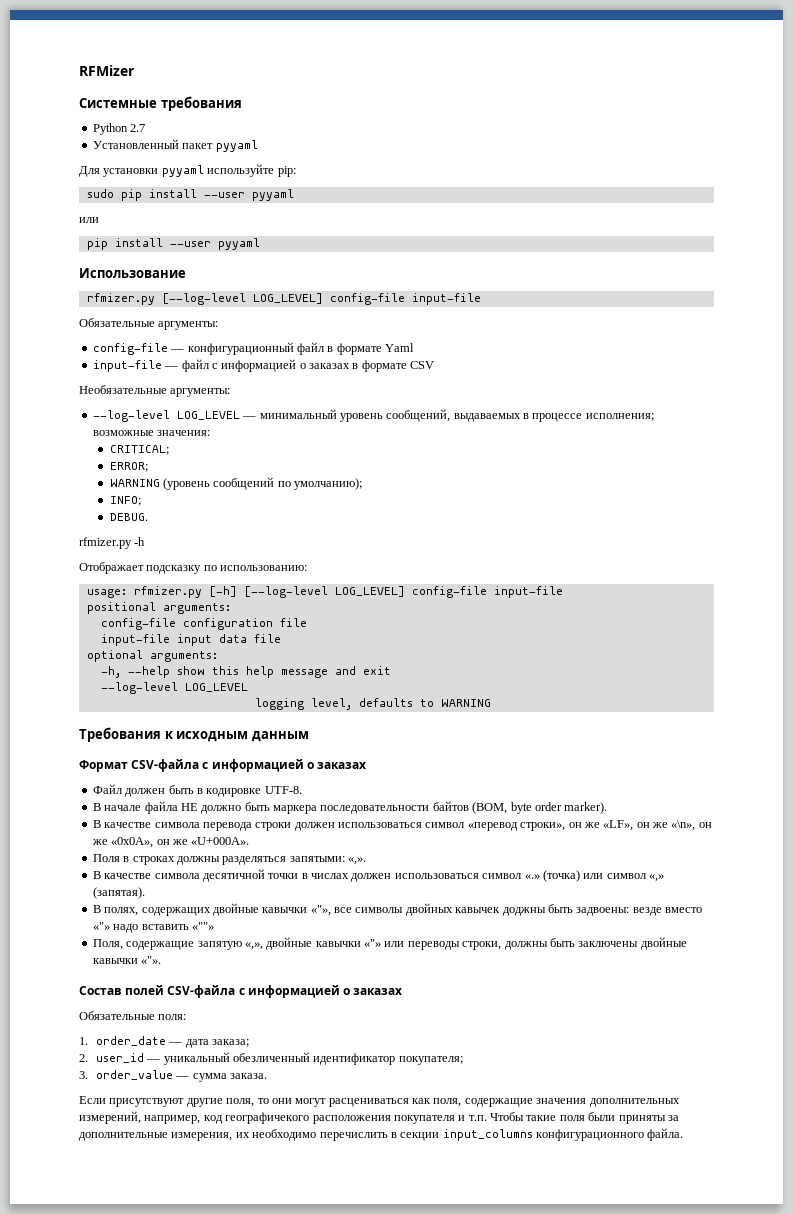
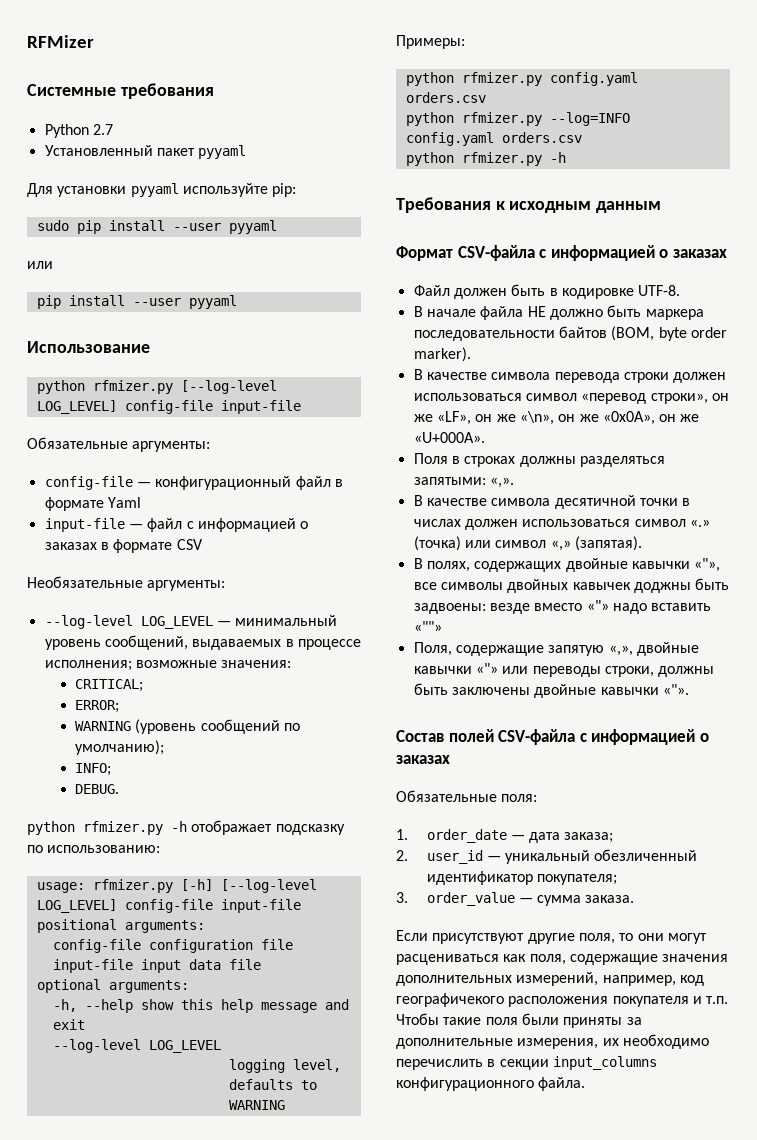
(186, 273) none -> [36,380,85,394] python
[79,537,146,549] [79,562,144,574] rfmizer.py -h // Отображает -> [27,820,273,835] python rfmizer.py -h отображает
(491, 703) none -> [396,35,465,49] [405,72,638,86] [405,92,486,103] [405,112,630,126] [405,132,582,146] [405,152,566,166] // Примеры: // python rfmizer.py config.yaml orders.csv // python rfmizer.py --log=INFO config.yaml orders.csv // python rfmizer.py -h

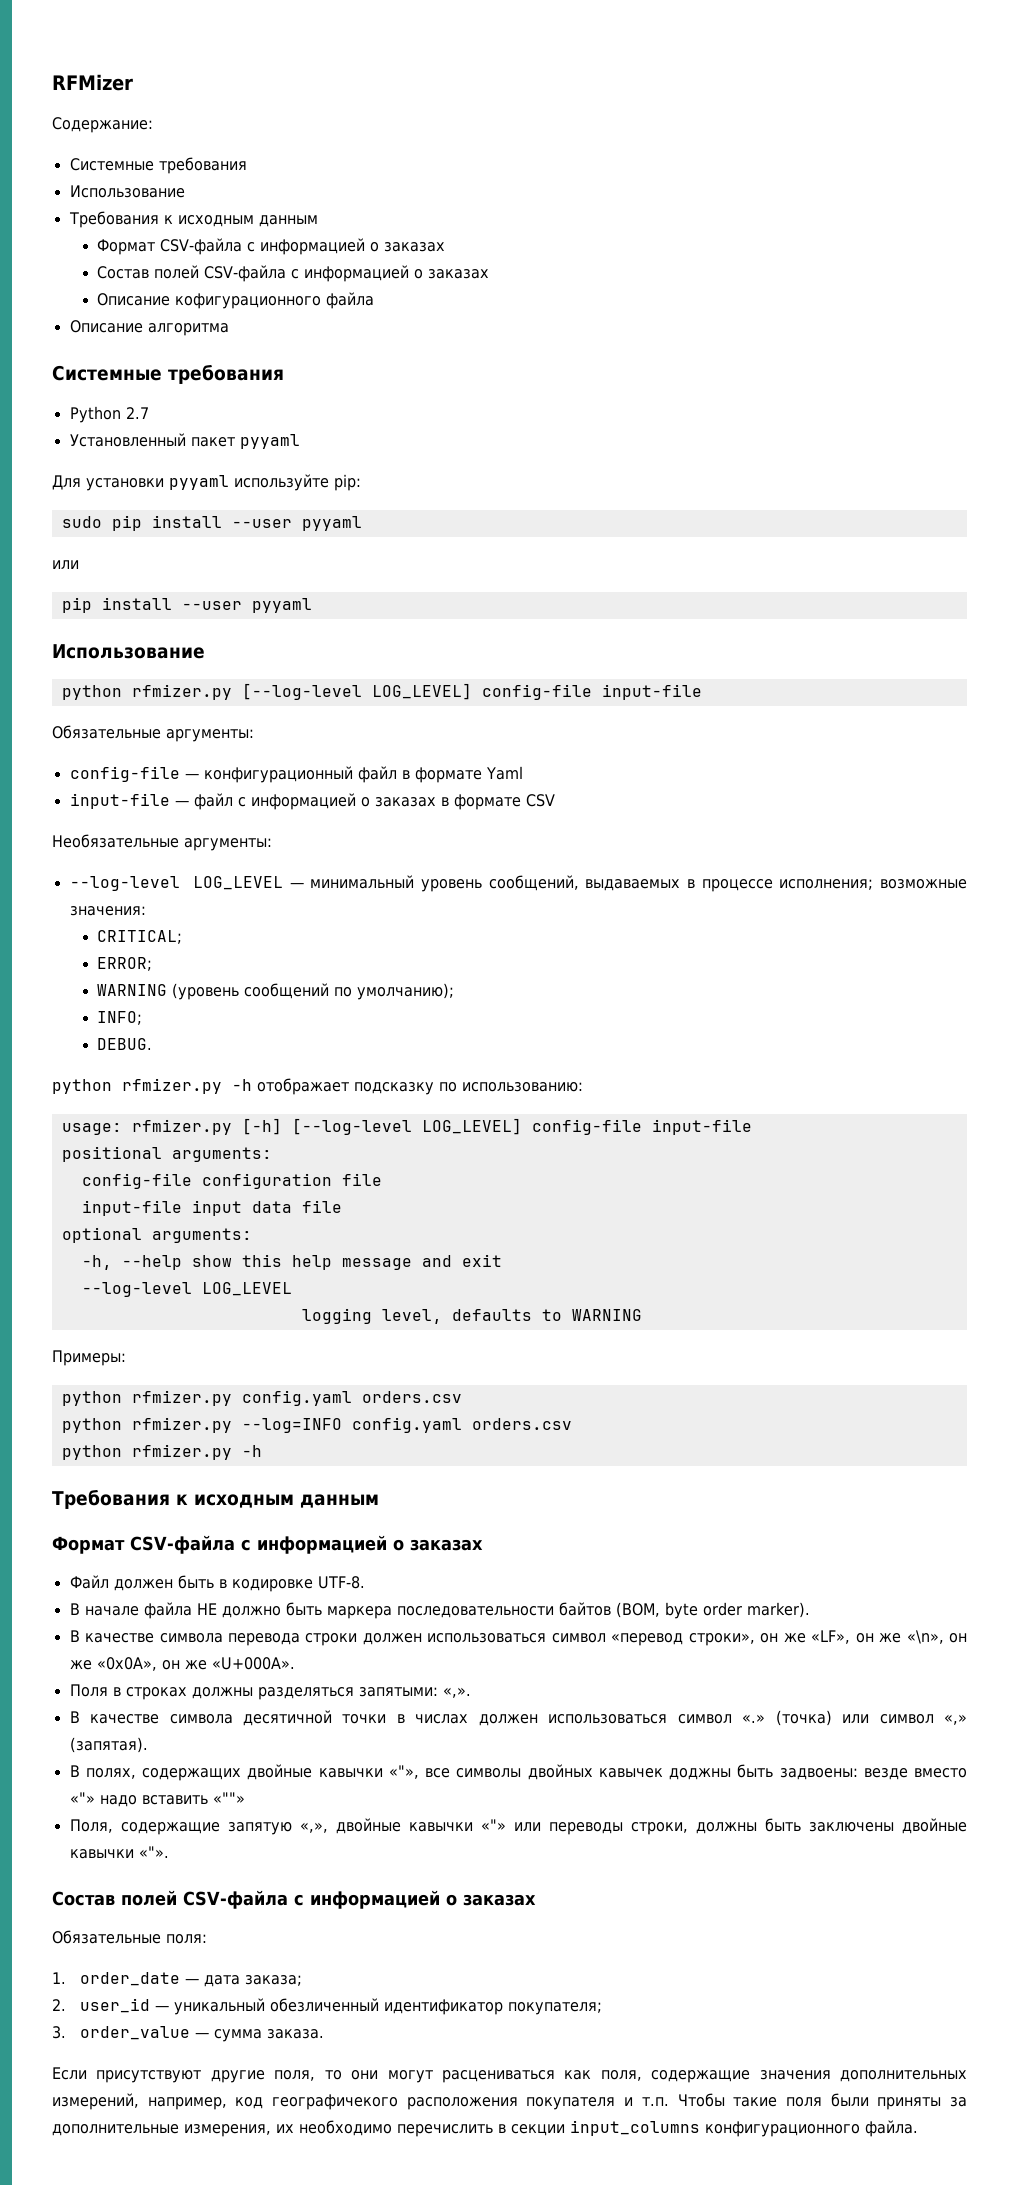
(94, 41) none -> [52,117,153,133] [69,157,247,174] [69,185,185,198] [68,211,318,228] [97,238,446,255] [97,265,490,282] [97,292,375,309] [69,320,229,336] // Содержание: // Системные требования // Использование // Требования к исходным данным // Формат CSV-файла с информацией о заказах // Состав полей CSV-файла с информацией о заказах // Описание кофигурационного файла // Описание алгоритма

